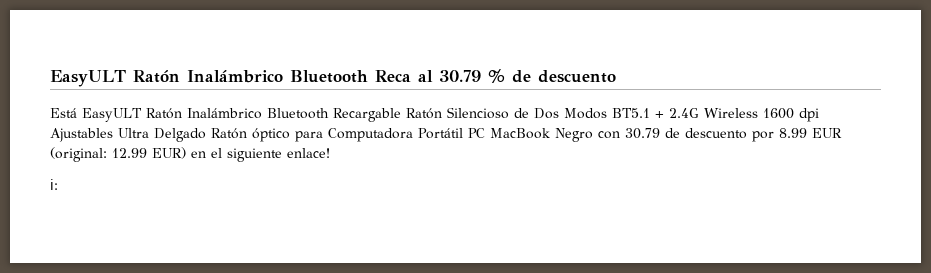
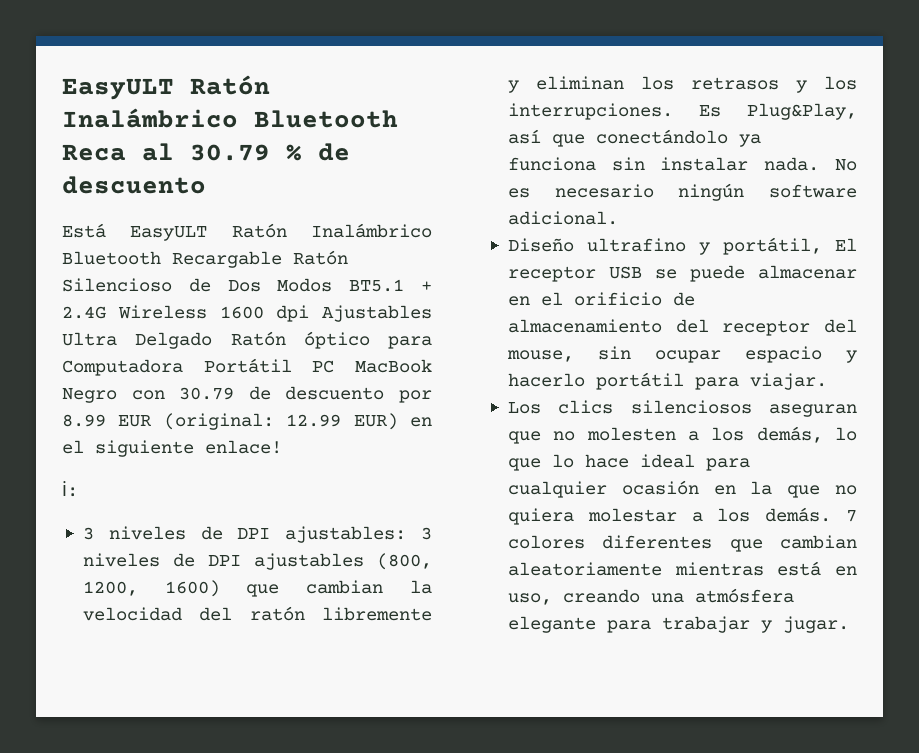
(58, 184) none -> [82,526,432,543] [82,553,432,570] [82,580,432,597] [82,606,432,621] [507,76,857,93] [507,103,857,120] [507,129,761,147] [507,157,857,171] [507,183,857,201] [507,211,618,225] [507,237,857,255] [507,265,857,282] [507,292,695,306] [507,319,857,336] [506,346,857,363] [507,372,827,390] [507,400,857,417] [507,426,857,444] [507,454,750,471] [507,480,857,498] [507,507,857,525] [507,535,857,552] [507,561,857,576] [507,588,794,605] [507,616,849,633] // 3 niveles de DPI ajustables: 3 niveles de DPI ajustables (800, 1200, 1600) que cambian la velocidad del ratón libremente y eliminan los retrasos y los interrupciones. Es Plug&Play, así que conectándolo ya funciona sin instalar nada. No es necesario ningún software adicional. // Diseño ultrafino y portátil, El receptor USB se puede almacenar en el orificio de almacenamiento del receptor del mouse, sin ocupar espacio y hacerlo portátil para viajar. // Los clics silenciosos aseguran que no molesten a los demás, lo que lo hace ideal para cualquier ocasión en la que no quiera molestar a los demás. 7 colores diferentes que cambian aleatoriamente mientras está en uso, creando una atmósfera elegante para trabajar y jugar.

